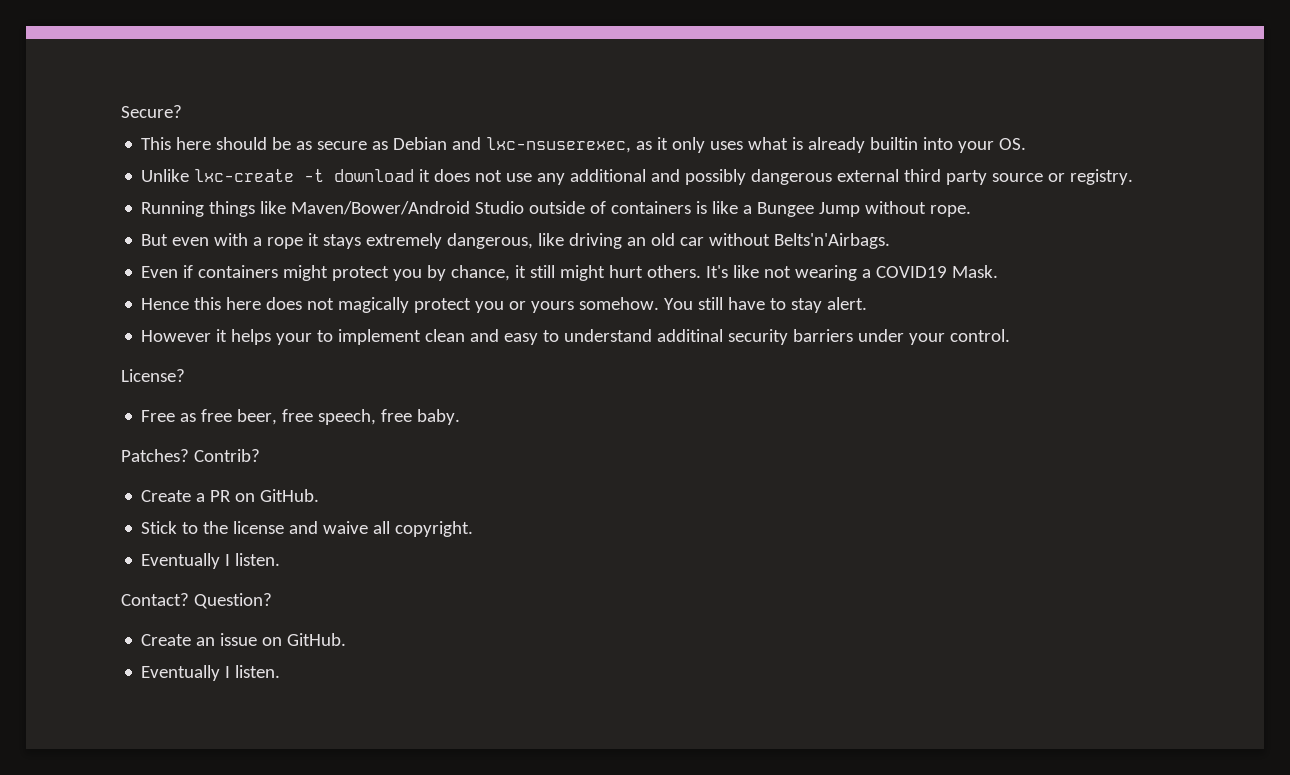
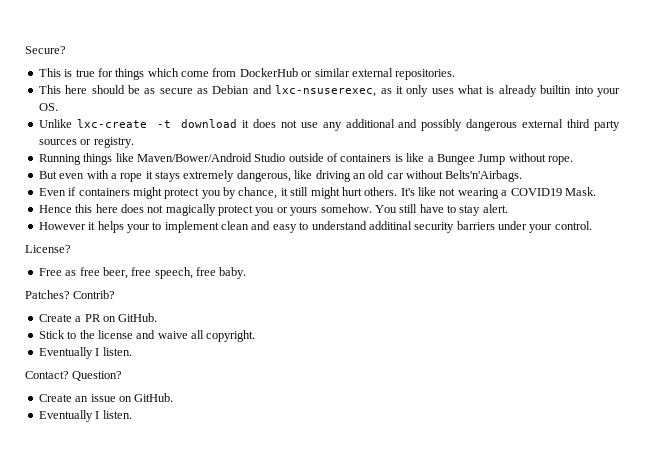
(182, 111) none -> [38,68,456,80] // This is true for things which come from DockerHub or similar external repositories.
[992,173,1044,182] source -> [38,139,77,145] sources

